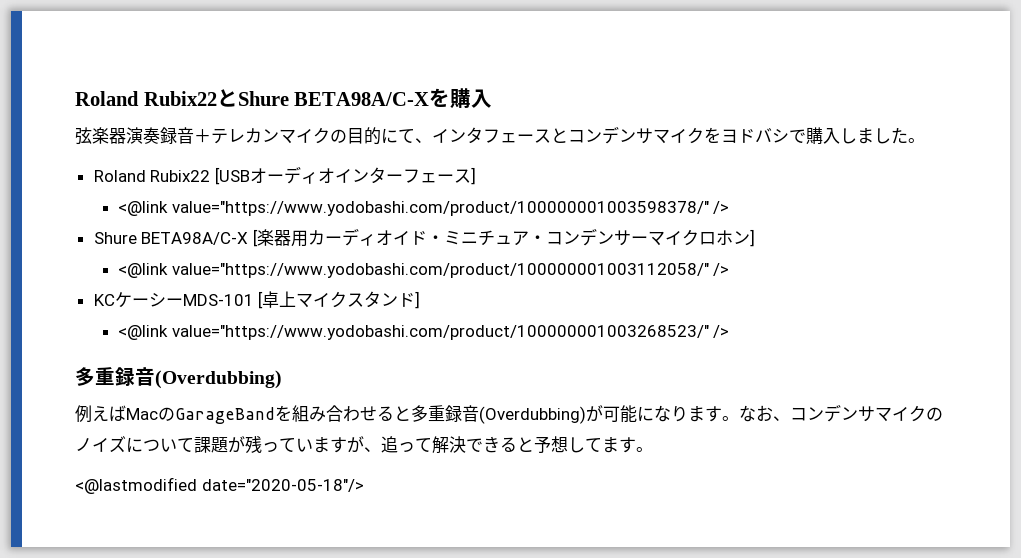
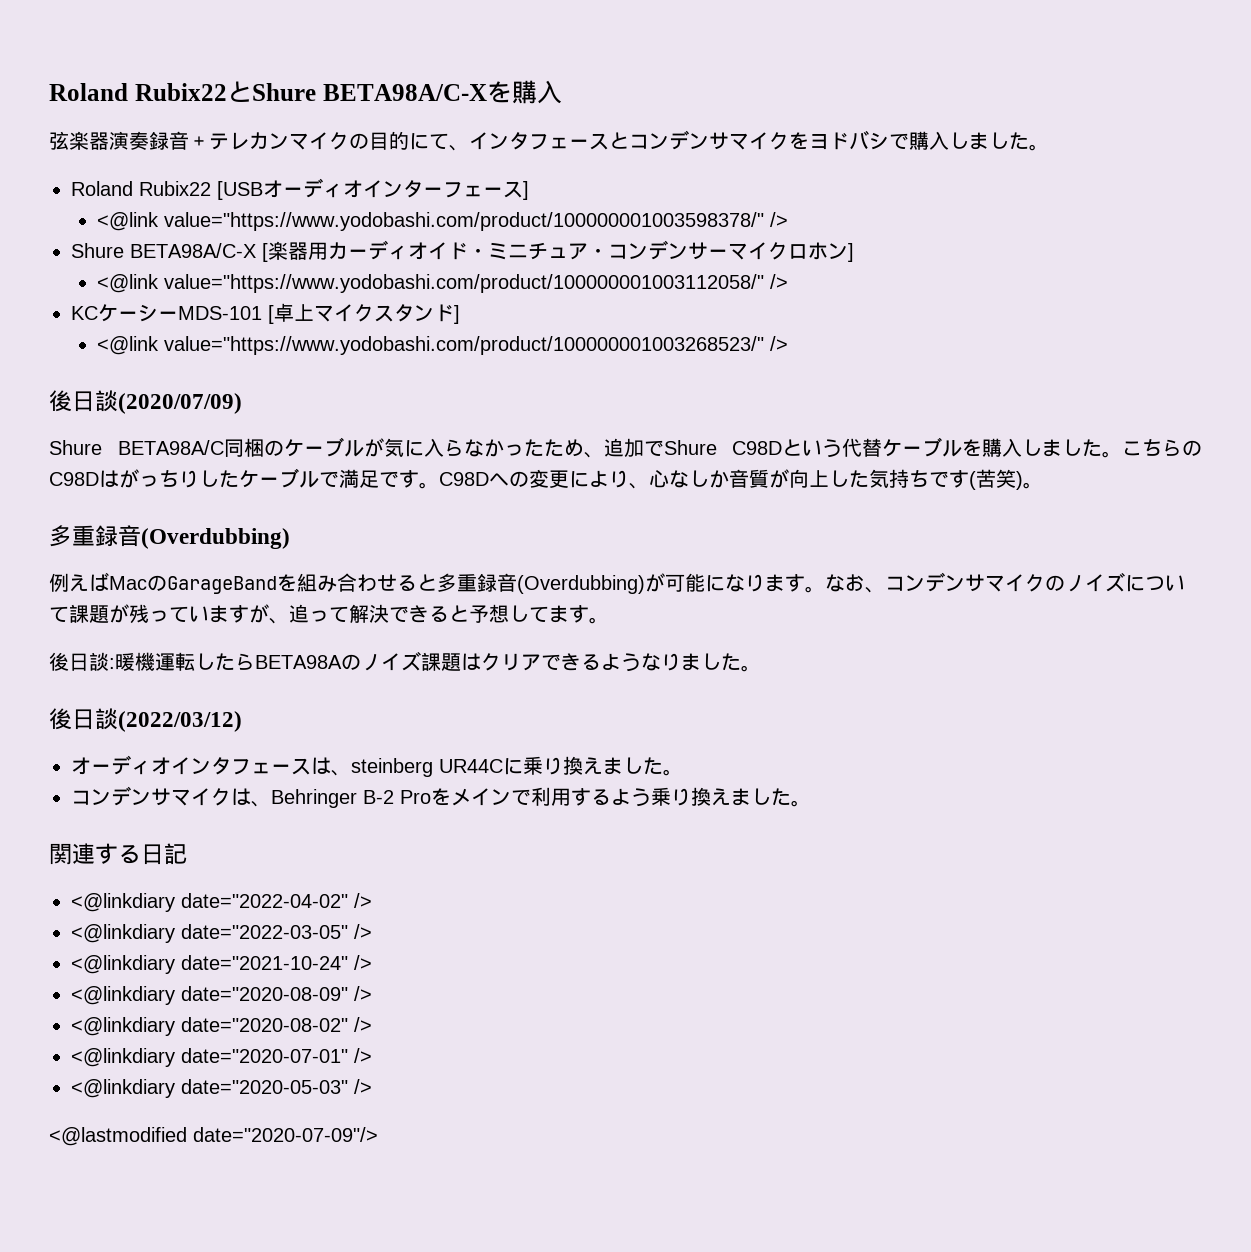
(730, 331) none -> [49,390,242,414] [49,437,1202,458] [49,468,1043,490] // 後日談(2020/07/09) // Shure BETA98A/C同梱のケーブルが気に入らなかったため、追加でShure C98Dという代替ケーブルを購入しました。こちらのC98Dはがっちりしたケーブルで満足です。C98Dへの変更により、心なしか音質が向上した気持ちです(苦笑)。
(653, 449) none -> [49,651,761,672] [49,708,242,732] [71,755,683,777] [71,786,811,808] [49,843,187,865] [71,893,372,912] [71,924,372,943] [71,955,372,974] [71,986,372,1005] [71,1017,372,1036] [71,1048,372,1067] [71,1079,372,1098] // 後日談:暖機運転したらBETA98Aのノイズ課題はクリアできるようなりました。 // 後日談(2022/03/12) // オーディオインタフェースは、steinberg UR44Cに乗り換えました。 // コンデンサマイクは、Behringer B-2 Proをメインで利用するよう乗り換えました。 // 関連する日記 // <@linkdiary date="2022-04-02" /> // <@linkdiary date="2022-03-05" /> // <@linkdiary date="2021-10-24" /> // <@linkdiary date="2020-08-09" /> // <@linkdiary date="2020-08-02" /> // <@linkdiary date="2020-07-01" /> // <@linkdiary date="2020-05-03" />
[201,479,364,492] date="2020-05-18"/> -> [193,1127,378,1142] date="2020-07-09"/>

